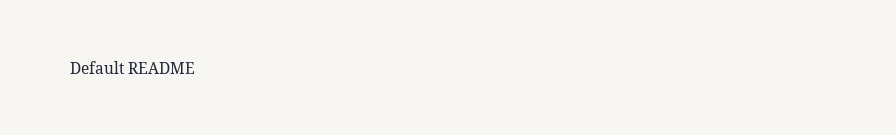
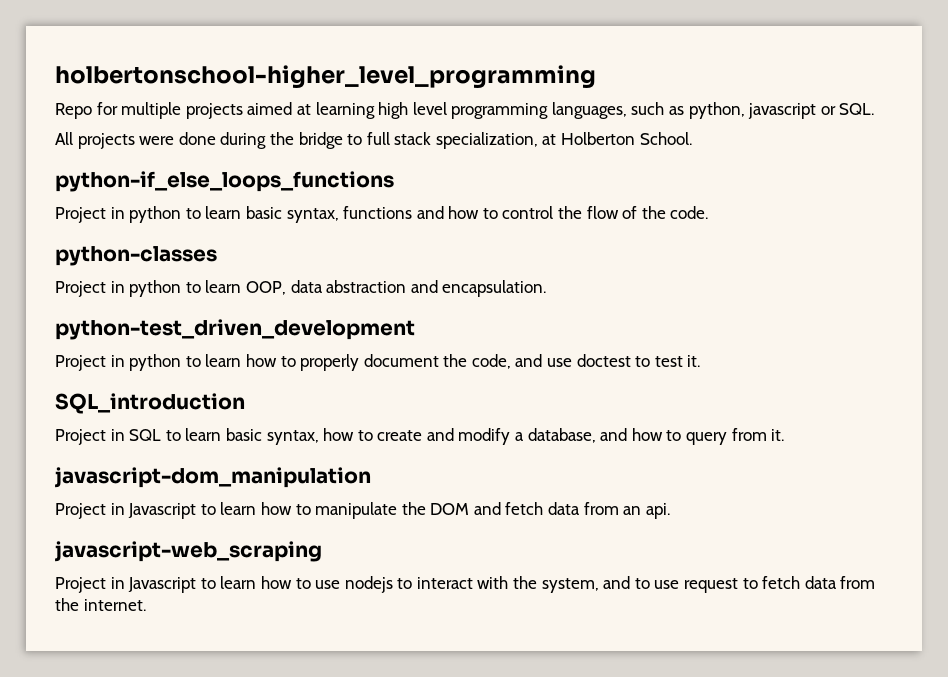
[70,61,196,74] Default README -> [55,65,596,89] [55,102,875,119] [55,132,692,149] [55,171,394,192] [55,206,709,223] [55,246,217,266] [55,280,547,297] [55,319,415,340] [55,354,701,371] [55,393,245,414] [55,428,785,445] [55,467,371,488] [55,502,670,519] [55,541,322,562] [55,576,876,593] [55,598,146,611] holbertonschool-higher_level_programming // Repo for multiple projects aimed at learning high level programming languages, such as python, javascript or SQL. // All projects were done during the bridge to full stack specialization, at Holberton School. // python-if_else_loops_functions // Project in python to learn basic syntax, functions and how to control the flow of the code. // python-classes // Project in python to learn OOP, data abstraction and encapsulation. // python-test_driven_development // Project in python to learn how to properly document the code, and use doctest to test it. // SQL_introduction // Project in SQL to learn basic syntax, how to create and modify a database, and how to query from it. // javascript-dom_manipulation // Project in Javascript to learn how to manipulate the DOM and fetch data from an api. // javascript-web_scraping // Project in Javascript to learn how to use nodejs to interact with the system, and to use request to fetch data from the internet.

